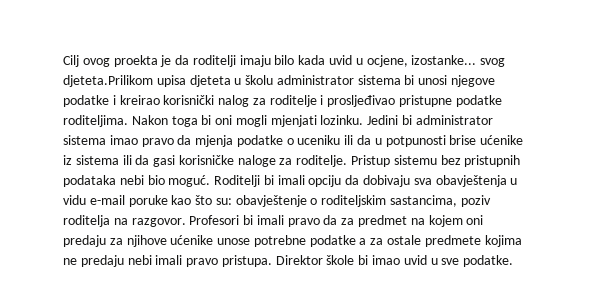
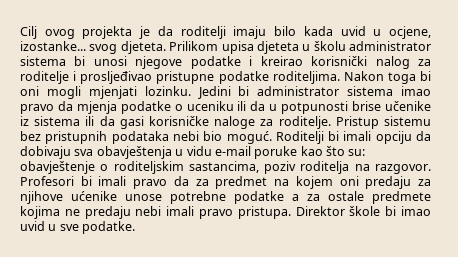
[113,55,158,67] proekta -> [82,26,133,39] projekta
[63,75,153,87] djeteta.Prilikom -> [120,41,219,54] djeteta. Prilikom
[480,135,524,145] ućenike -> [385,101,432,111] učenike

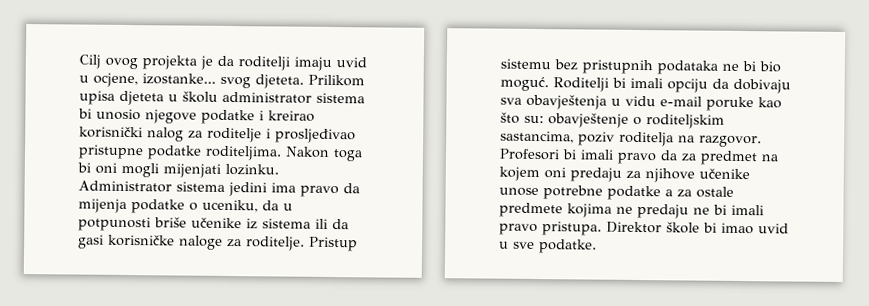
[274,26,333,36] bilo kada -> (332, 63) none
[93,56,127,66] unosi -> [96,108,141,121] unosio
[88,86,431,99] [20,101,117,114] mjenjati lozinku. Jedini bi administrator sistema imao pravo da mjenja -> [163,163,279,178] [78,180,360,198] [78,198,127,213] mijenjati lozinku. Administrator sistema jedini ima pravo da mijenja
[186,101,247,111] uceniku ili -> [202,199,258,213] uceniku,
[352,101,382,111] brise -> [154,216,187,228] briše
[172,131,199,141] nebi -> [722,61,756,72] ne bi
[71,191,117,201] ućenike -> [699,168,750,180] učenike
[135,206,162,216] nebi -> [693,204,727,215] ne bi

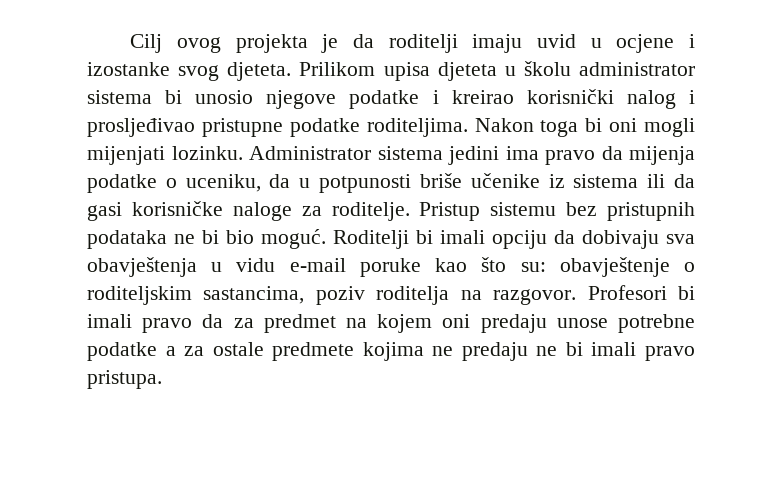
[93,72,216,88] ocjene, izostanke... -> [616,34,695,53] [87,62,170,76] ocjene i izostanke
[188,127,262,143] za roditelje -> (676, 99) none
[626,168,750,183] za njihove učenike -> (547, 323) none
[606,221,789,235] [499,239,597,254] Direktor škole bi imao uvid u sve podatke. -> (162, 379) none

